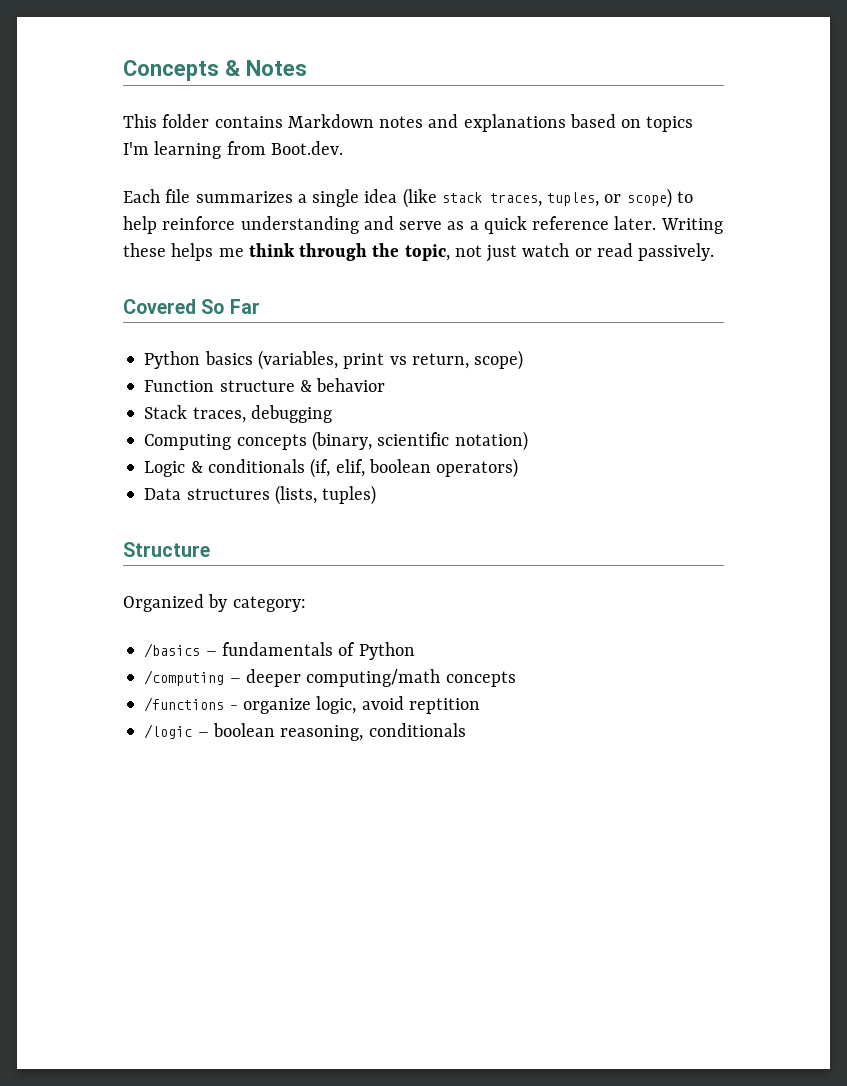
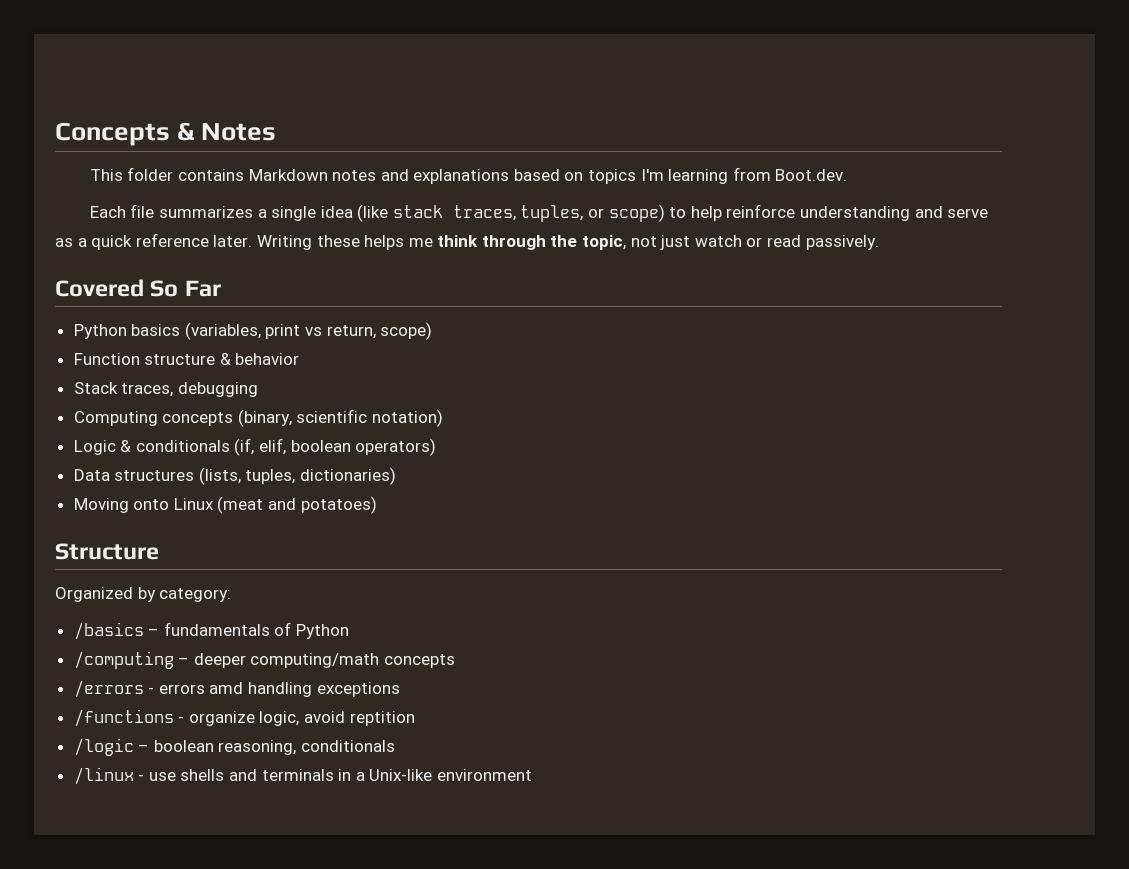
[322,485,377,505] tuples) -> [245,467,397,485] [73,496,377,514] tuples, dictionaries) // Moving onto Linux (meat and potatoes)
(516, 679) none -> [73,680,400,698] // /errors - errors amd handling exceptions
(466, 730) none -> [73,767,533,785] // /linux - use shells and terminals in a Unix-like environment

